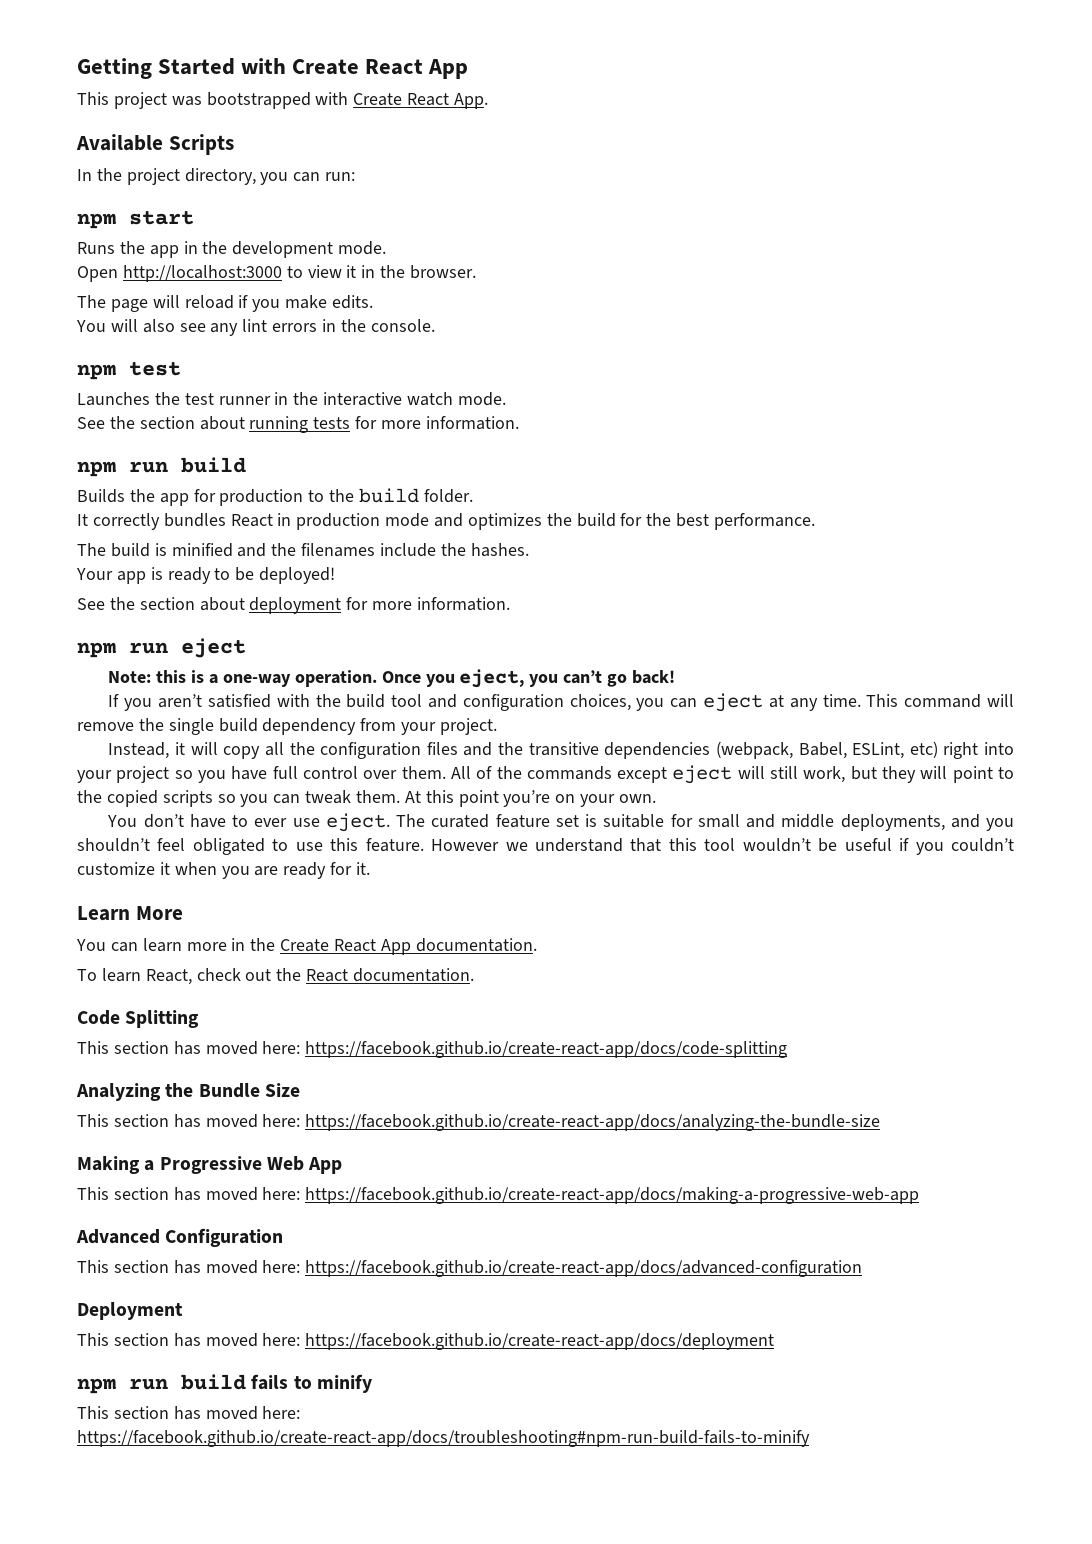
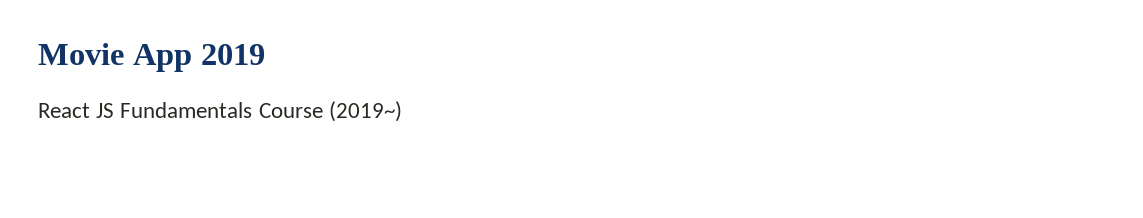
[77,58,469,79] [77,92,489,109] [76,134,234,155] [77,168,356,185] [77,211,194,229] [77,241,387,258] [77,265,477,282] [77,295,374,312] [76,319,435,336] [77,362,181,380] [77,392,506,406] [77,416,519,433] [77,457,246,477] [77,488,473,506] [77,513,816,530] [77,543,529,557] [76,567,336,584] [77,597,511,614] [77,638,246,658] [108,669,675,688] [108,693,1014,712] [77,718,498,735] [108,741,1014,759] [77,765,1015,784] [77,790,657,807] [107,813,1015,832] [77,838,1015,855] [77,862,371,879] [77,906,183,921] [76,938,537,955] [77,968,475,985] [77,1010,200,1028] [77,1041,788,1058] [76,1083,300,1101] [77,1114,881,1131] [77,1156,343,1174] [77,1187,920,1204] [76,1228,284,1247] [77,1260,863,1277] [77,1302,183,1320] [77,1333,775,1350] [77,1374,372,1394] [77,1406,301,1420] [77,1430,810,1447] Getting Started with Create React App // This project was bootstrapped with Create React App. // Available Scripts // In the project directory, you can run: // npm start // Runs the app in the development mode. // Open http://localhost:3000 to view it in the browser. // The page will reload if you make edits. // You will also see any lint errors in the console. // npm test // Launches the test runner in the interactive watch mode. // See the section about running tests for more information. // npm run build // Builds the app for production to the build folder. // It correctly bundles React in production mode and optimizes the build for the best performance. // The build is minified and the filenames include the hashes. // Your app is ready to be deployed! // See the section about deployment for more information. // npm run eject // Note: this is a one-way operation. Once you eject, you can’t go back! // If you aren’t satisfied with the build tool and configuration choices, you can eject at any time. This command will remove the single build dependency from your project. // Instead, it will copy all the configuration files and the transitive dependencies (webpack, Babel, ESLint, etc) right into your project so you have full control over them. All of the commands except eject will still work, but they will point to the copied scripts so you can tweak them. At this point you’re on your own. // You don’t have to ever use eject. The curated feature set is suitable for small and middle deployments, and you shouldn’t feel obligated to use this feature. However we understand that this tool wouldn’t be useful if you couldn’t customize it when you are ready for it. // Learn More // You can learn more in the Create React App documentation. // To learn React, check out the React documentation. // Code Splitting // This section has moved here: https://facebook.github.io/create-react-app/docs/code-splitting // Analyzing the Bundle Size // This section has moved here: https://facebook.github.io/create-react-app/docs/analyzing-the-bundle-size // Making a Progressive Web App // This section has moved here: https://facebook.github.io/create-react-app/docs/making-a-progressive-web-app // Advanced Configuration // This section has moved here: https://facebook.github.io/create-react-app/docs/advanced-configuration // Deployment // This section has moved here: https://facebook.github.io/create-react-app/docs/deployment // npm run build fails to minify // This section has moved here: https://facebook.github.io/create-react-app/docs/troubleshooting#npm-run-build-fails-to-minify -> [38,43,265,72] [38,101,402,122] Movie App 2019 // React JS Fundamentals Course (2019~)

